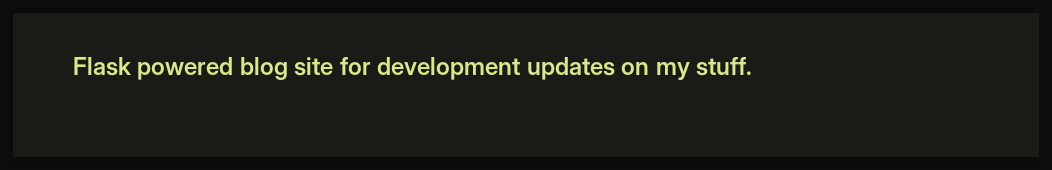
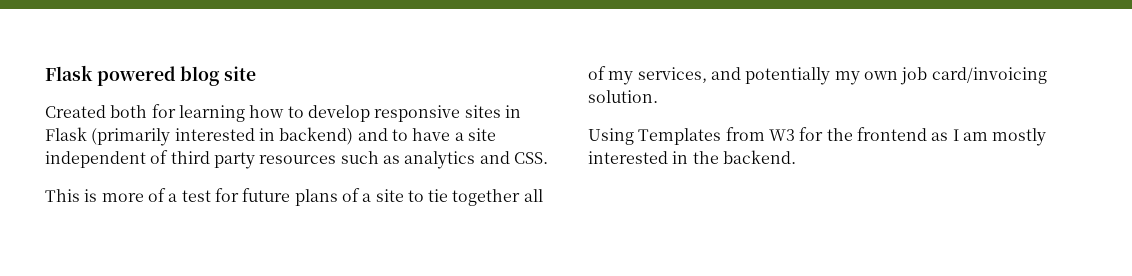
[339,57,753,80] for development updates on my stuff. -> [45,104,521,122] [45,127,496,146] [45,150,548,169] [45,188,543,206] [588,66,1047,85] [588,90,658,103] [588,127,1047,146] [588,150,796,164] // Created both for learning how to develop responsive sites in Flask (primarily interested in backend) and to have a site independent of third party resources such as analytics and CSS. // This is more of a test for future plans of a site to tie together all of my services, and potentially my own job card/invoicing solution. // Using Templates from W3 for the frontend as I am mostly interested in the backend.

